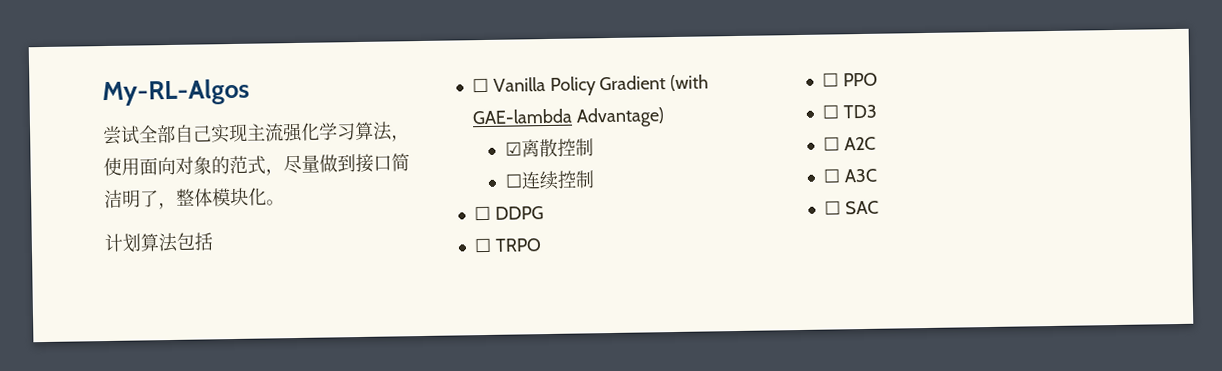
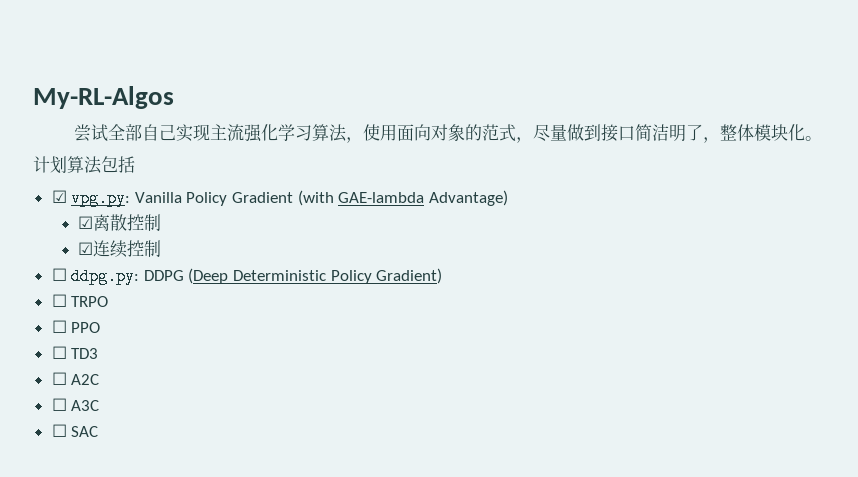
[471,77,489,93] ☐ -> [51,190,131,207] ☑ vpg.py:
[504,173,523,188] ☐ -> [78,242,94,255] ☑
(491, 213) none -> [71,268,140,285] ddpg.py:
(544, 213) none -> [188,268,443,284] (Deep Deterministic Policy Gradient)

